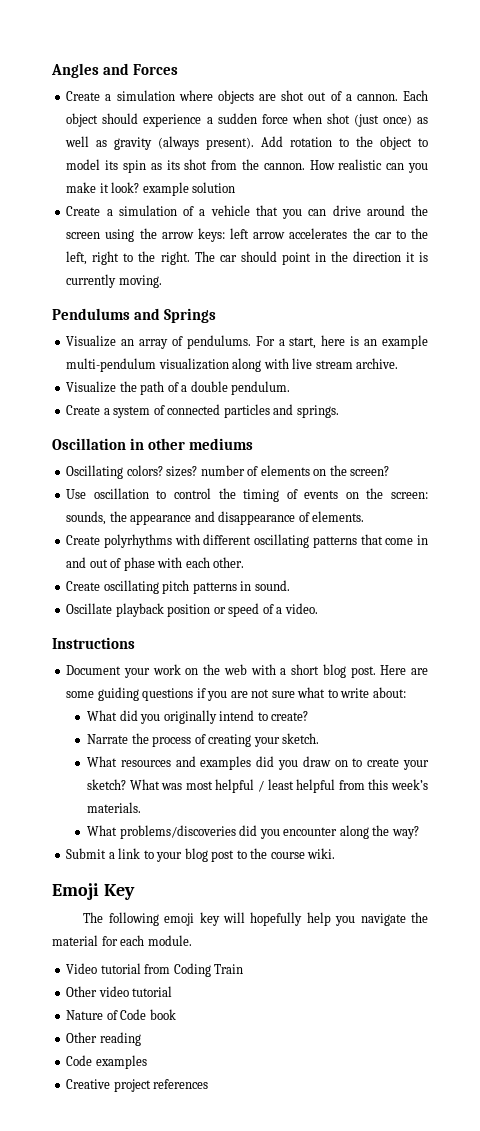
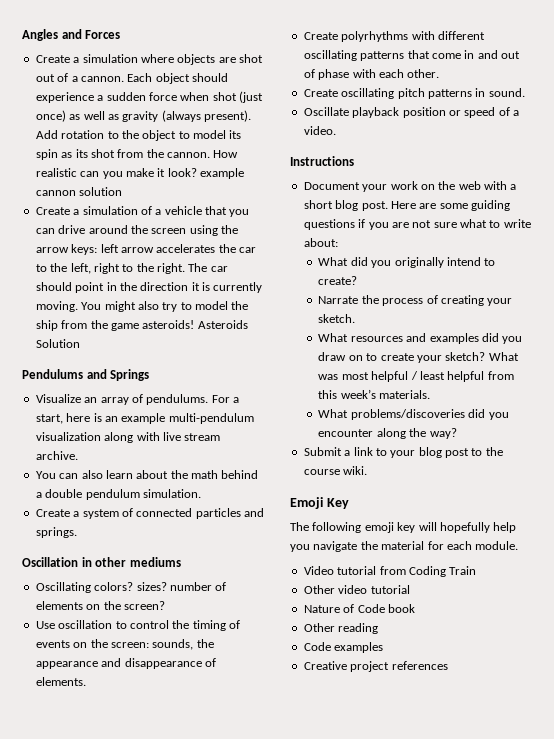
(189, 189) none -> [35,190,76,196] cannon
(162, 281) none -> [81,301,249,312] [35,320,248,331] [35,339,80,348] You might also try to model the ship from the game asteroids! Asteroids Solution
[66,381,291,395] Visualize the path of a double pendulum. -> [35,470,259,479] [35,489,201,500] You can also learn about the math behind a double pendulum simulation.

